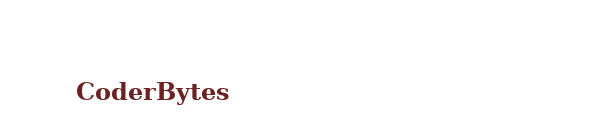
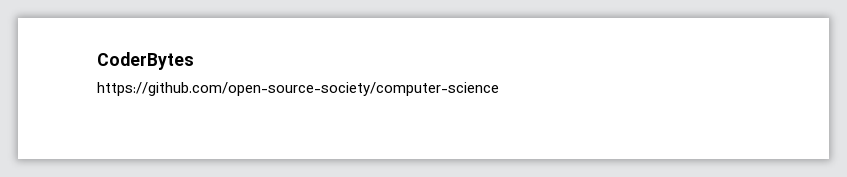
(230, 93) none -> [97,82,499,96] // https://github.com/open-source-society/computer-science

